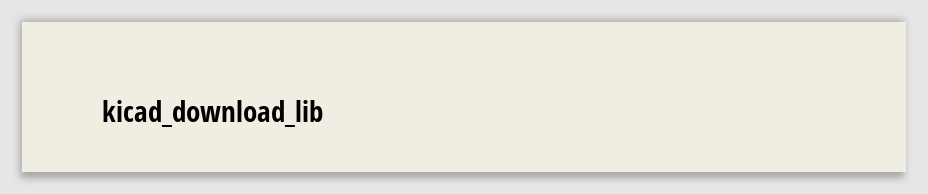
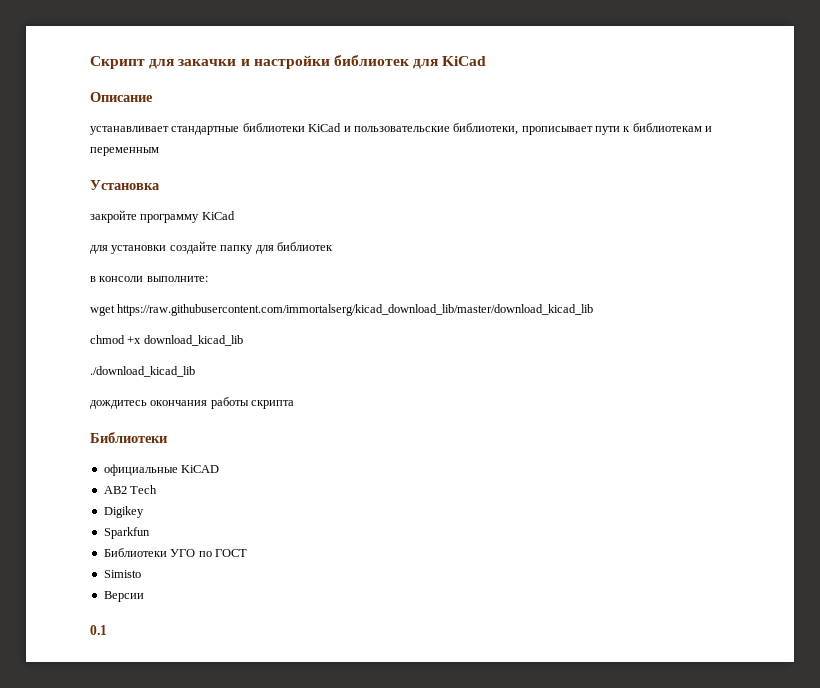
[102,100,323,127] kicad_download_lib -> [90,55,487,69] [90,92,153,102] [90,123,713,135] [90,147,159,156] [90,180,160,190] [90,210,235,223] [90,241,333,254] [90,276,208,282] [90,304,594,316] [90,335,243,346] [90,366,195,377] [90,397,295,409] [90,432,167,443] [103,464,220,476] [103,485,158,494] [103,506,144,518] [103,527,150,539] [103,548,247,557] [103,570,141,578] [103,591,144,602] [90,625,107,635] Скрипт для закачки и настройки библиотек для KiCad // Описание // устанавливает стандартные библиотеки KiCad и пользовательские библиотеки, прописывает пути к библиотекам и переменным // Установка // закройте программу KiCad // для установки создайте папку для библиотек // в консоли выполните: // wget https://raw.githubusercontent.com/immortalserg/kicad_download_lib/master/download_kicad_lib // chmod +x download_kicad_lib // ./download_kicad_lib // дождитесь окончания работы скрипта // Библиотеки // официальные KiCAD // AB2 Tech // Digikey // Sparkfun // Библиотеки УГО по ГОСТ // Simisto // Версии // 0.1

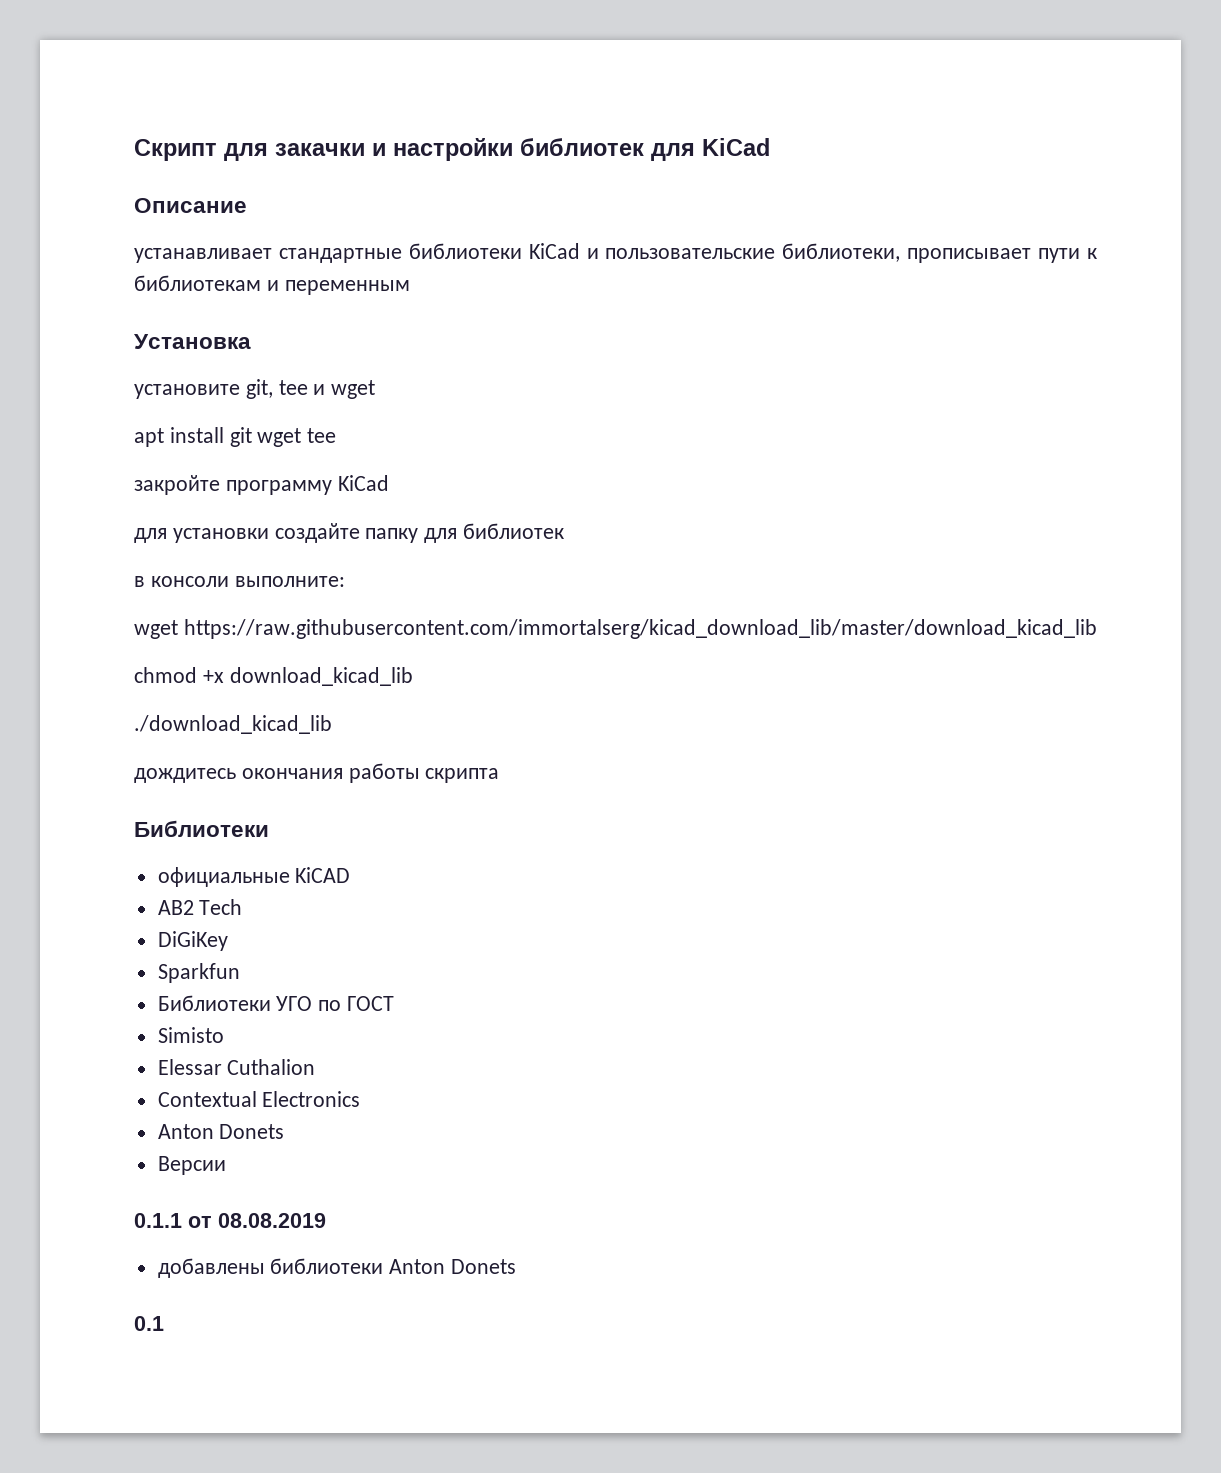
(160, 185) none -> [134,379,376,399] [134,427,337,447] // установите git, tee и wget // apt install git wget tee
[103,506,144,518] Digikey -> [157,931,228,951] DiGiKey
[103,591,144,602] Версии -> [157,1059,316,1075] [157,1091,361,1107] [157,1124,285,1139] [157,1156,226,1175] [134,1213,326,1228] [157,1258,517,1278] Elessar Cuthalion // Contextual Electronics // Anton Donets // Версии // 0.1.1 от 08.08.2019 // добавлены библиотеки Anton Donets

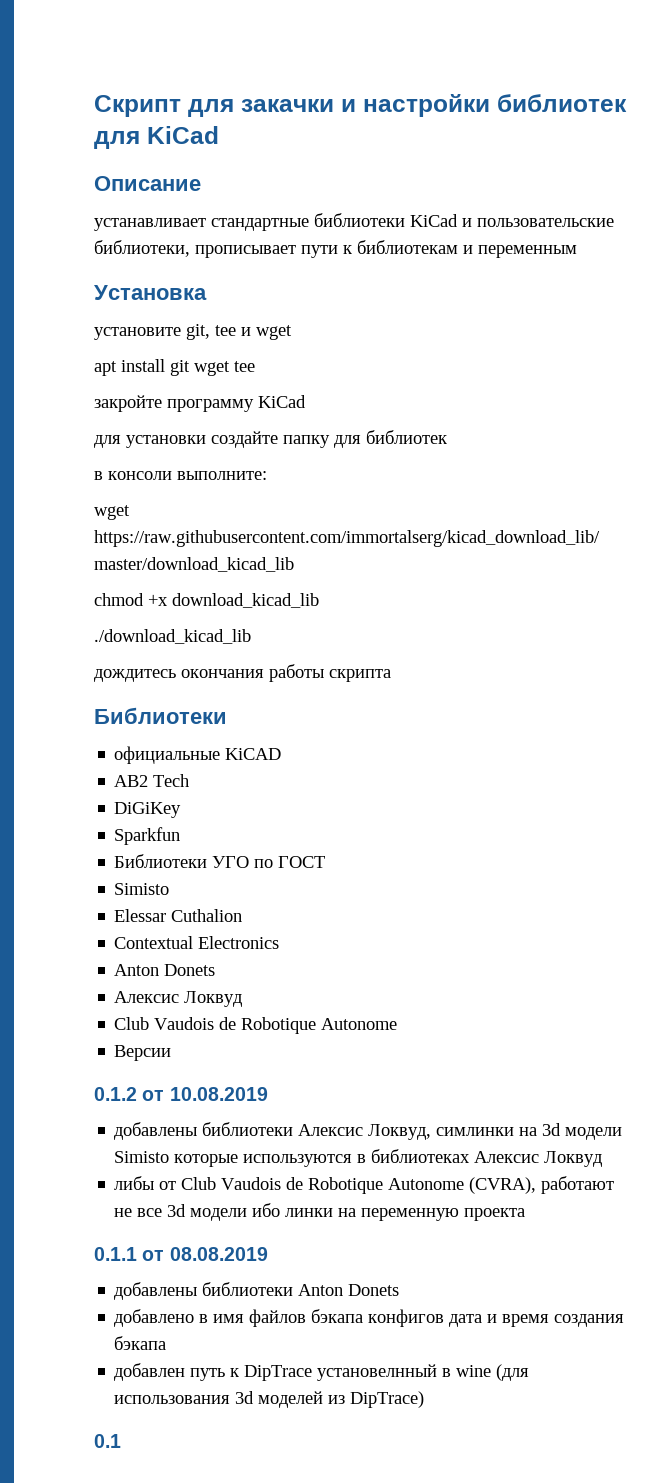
[157,1156,226,1175] Версии -> [114,991,243,1007] [114,1017,398,1034] [114,1045,172,1061] [94,1087,268,1101] [114,1122,623,1140] [114,1149,603,1167] [114,1176,615,1194] [114,1203,526,1221] Алексис Локвуд // Club Vaudois de Robotique Autonome // Версии // 0.1.2 от 10.08.2019 // добавлены библиотеки Алексис Локвуд, симлинки на 3d модели Simisto которые используются в библиотеках Алексис Локвуд // либы от Club Vaudois de Robotique Autonome (CVRA), работают не все 3d модели ибо линки на переменную проекта
(517, 1266) none -> [114,1309,625,1327] [114,1336,167,1350] [114,1363,530,1381] [114,1391,425,1408] // добавлено в имя файлов бэкапа конфигов дата и время создания бэкапа // добавлен путь к DipTrace установелнный в wine (для использования 3d моделей из DipTrace)

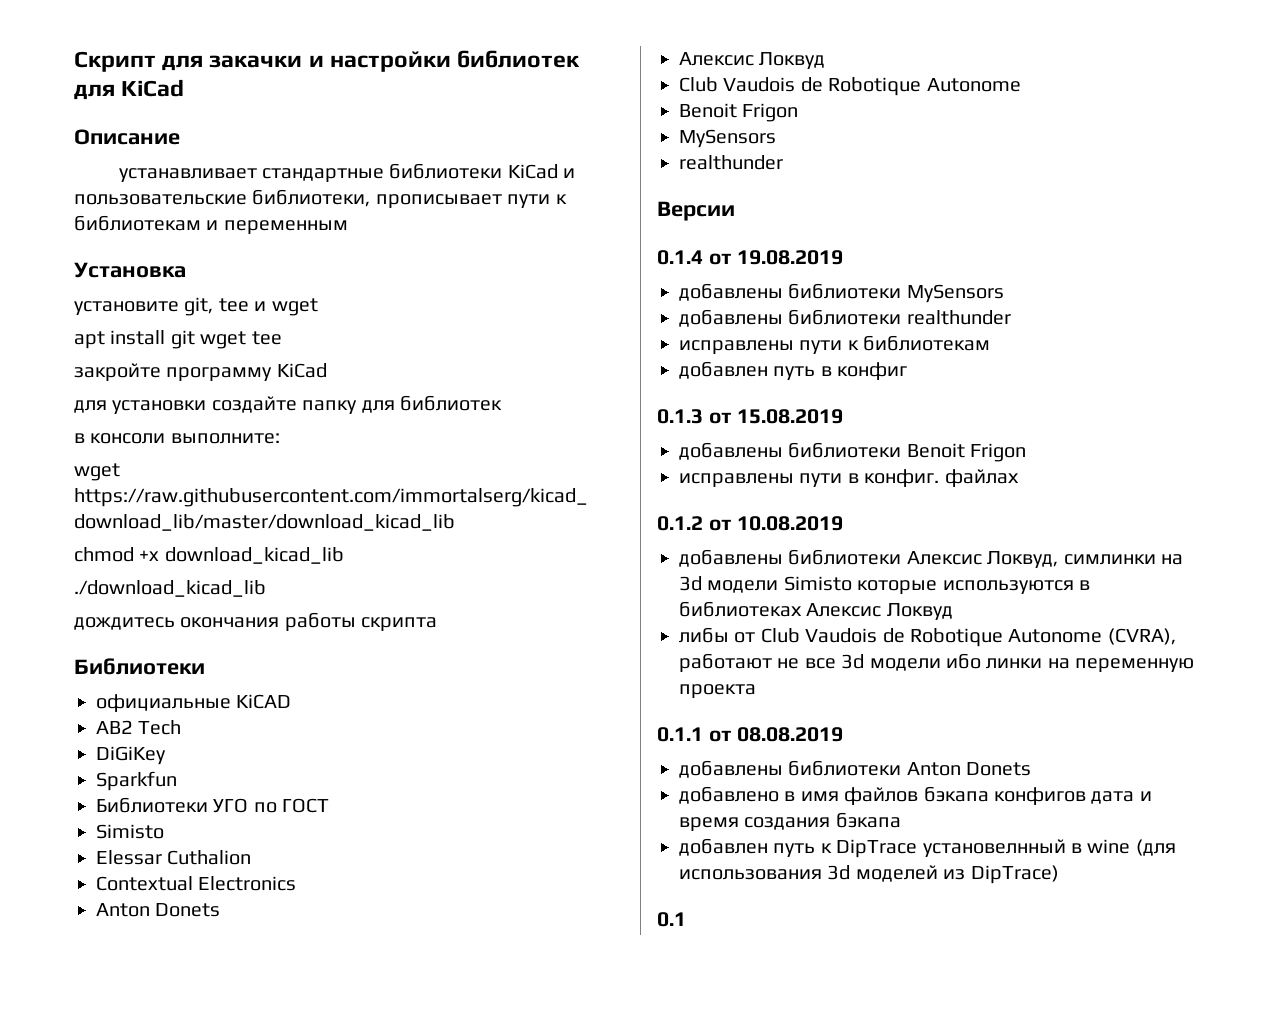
[114,1045,172,1061] Версии -> [679,103,799,122] [679,129,776,148] [679,155,783,170] [657,201,735,221] [657,250,844,265] [679,283,1004,303] [679,309,1011,327] [679,335,991,354] [679,361,908,380] [657,409,844,424] [679,442,1027,462] [679,469,1019,487] Benoit Frigon // MySensors // realthunder // Версии // 0.1.4 от 19.08.2019 // добавлены библиотеки MySensors // добавлены библиотеки realthunder // исправлены пути к библиотекам // добавлен путь в конфиг // 0.1.3 от 15.08.2019 // добавлены библиотеки Benoit Frigon // исправлены пути в конфиг. файлах

